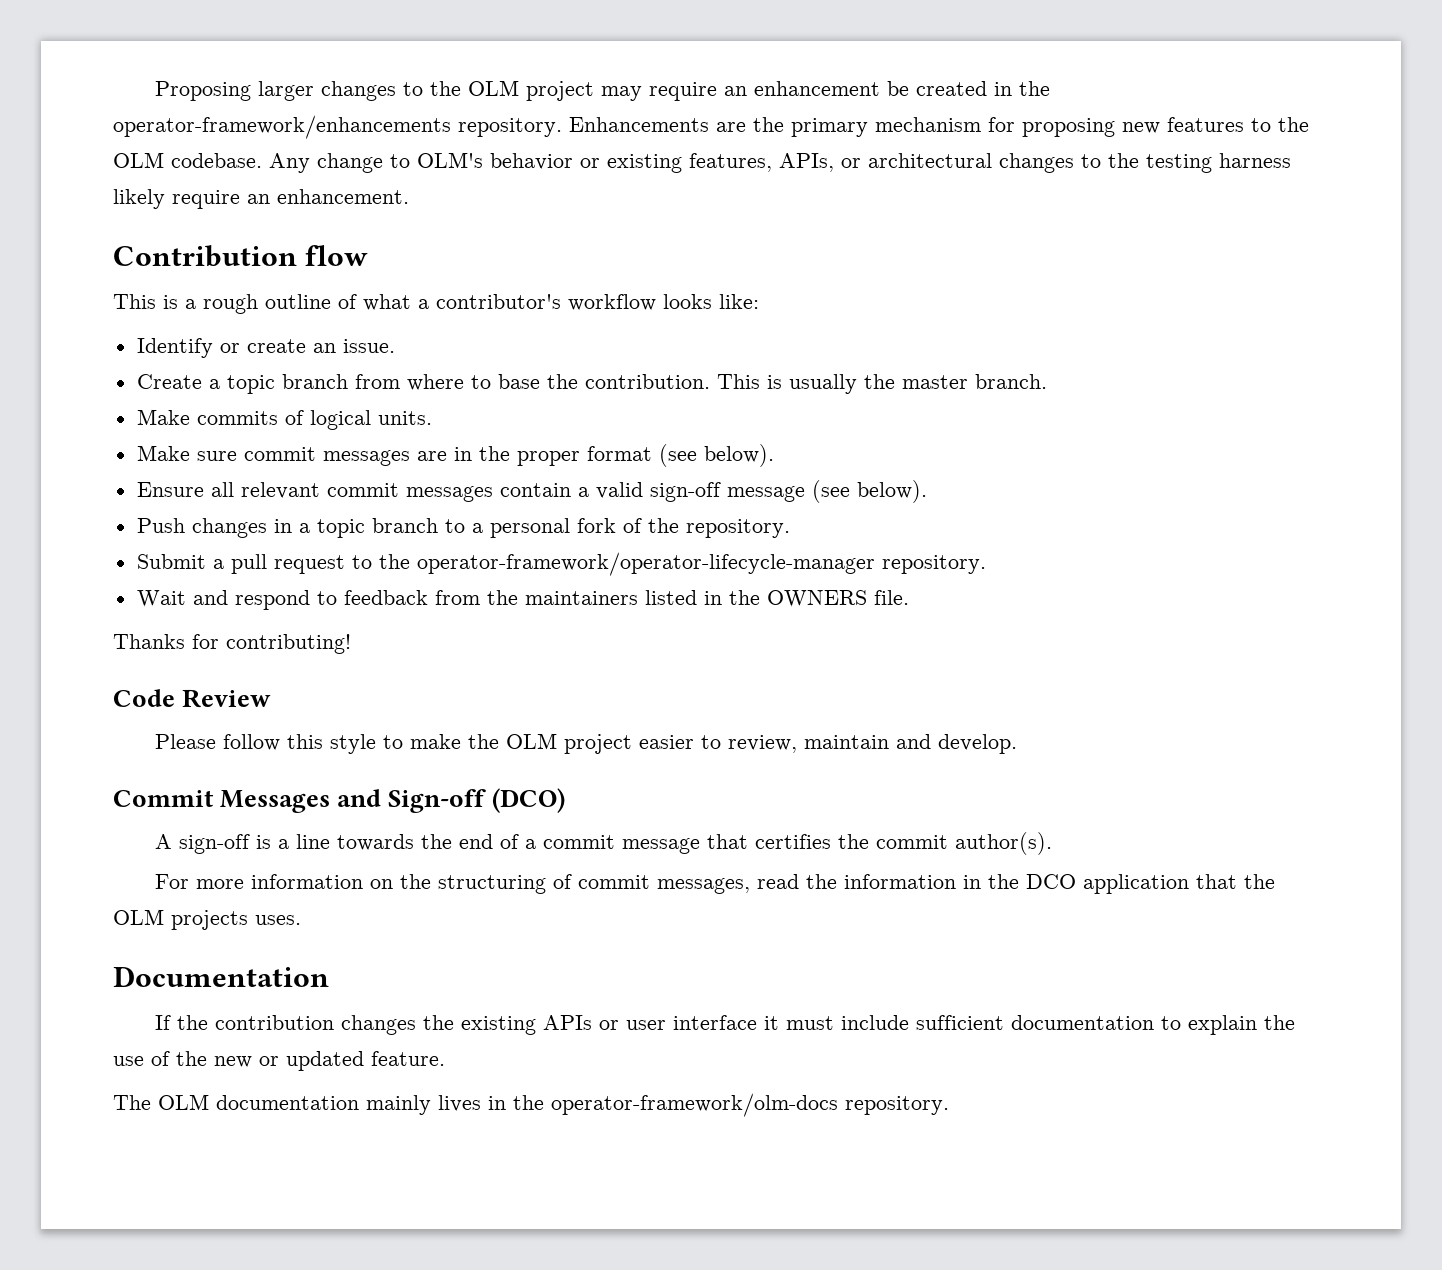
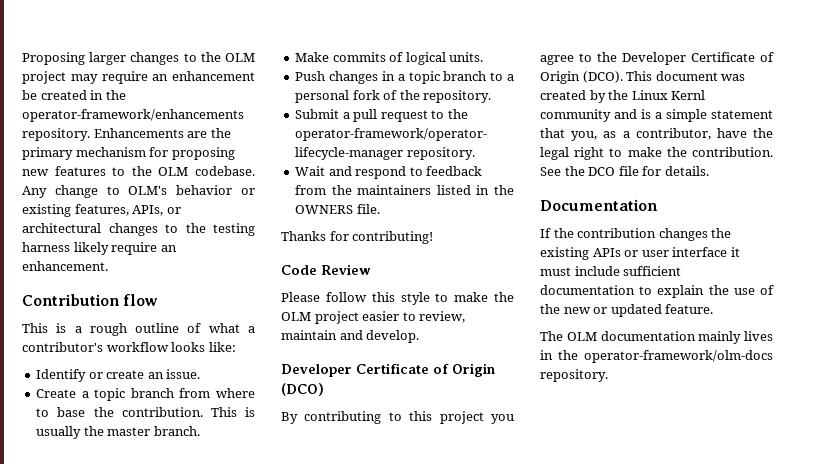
[136,444,774,467] [136,480,927,503] // Make sure commit messages are in the proper format (see below). // Ensure all relevant commit messages contain a valid sign-off message (see below). -> (484, 57) none
[113,788,565,813] [155,832,1053,855] [155,874,1276,894] [113,909,301,930] Commit Messages and Sign-off (DCO) // A sign-off is a line towards the end of a commit message that certifies the commit author(s). // For more information on the structuring of commit messages, read the information in the DCO application that the OLM projects uses. -> [281,363,495,377] [281,383,324,396] [281,411,514,424] [540,52,774,65] [540,71,746,84] [540,90,706,103] [540,109,773,122] [540,128,773,141] [540,147,773,160] [540,166,709,176] Developer Certificate of Origin (DCO) // By contributing to this project you agree to the Developer Certificate of Origin (DCO). This document was created by the Linux Kernl community and is a simple statement that you, as a contributor, have the legal right to make the contribution. See the DCO file for details.

